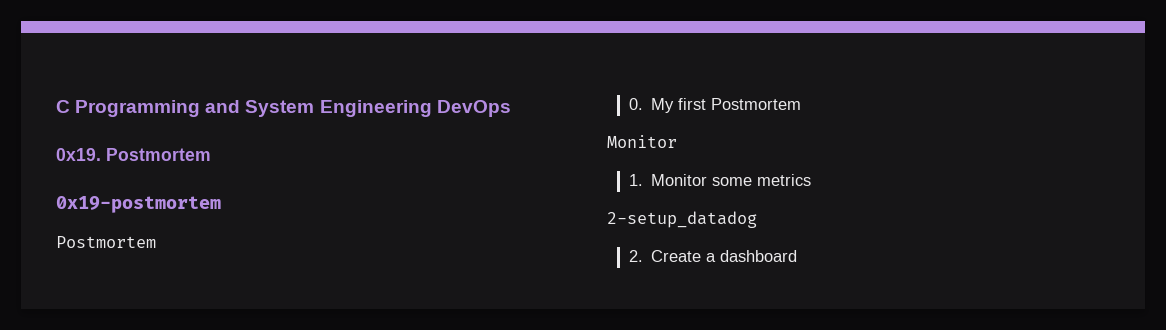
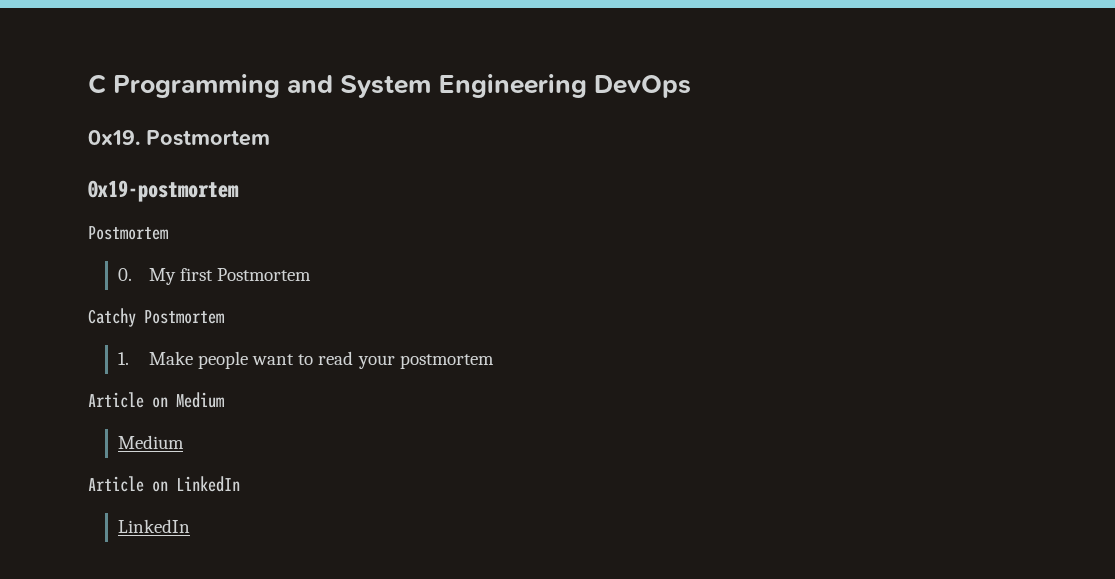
[607,135,677,148] Monitor -> [88,308,224,327] Catchy Postmortem
[651,174,812,186] [607,211,757,228] [628,250,798,262] Monitor some metrics // 2-setup_datadog // 2. Create a dashboard -> [148,351,494,369] [88,392,224,408] [118,435,185,449] [88,476,240,492] [118,519,191,533] Make people want to read your postmortem // Article on Medium // Medium // Article on LinkedIn // LinkedIn

